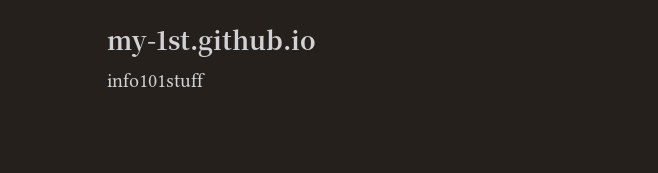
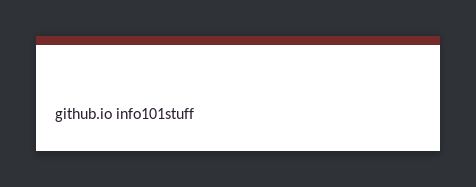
[107,29,316,57] my-1st.github.io // -> [55,108,112,122] github.io

